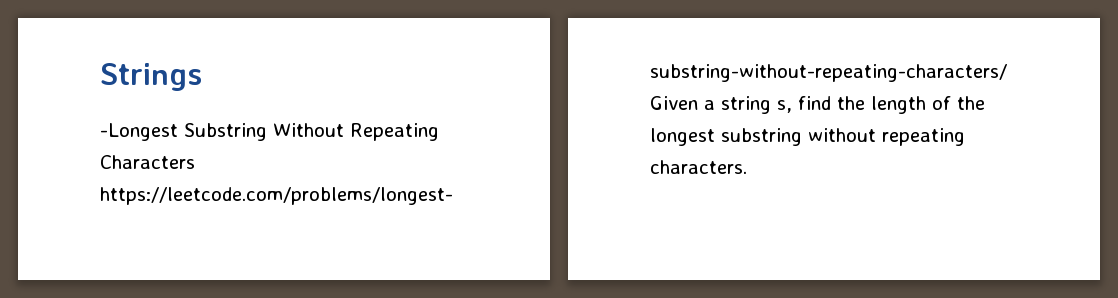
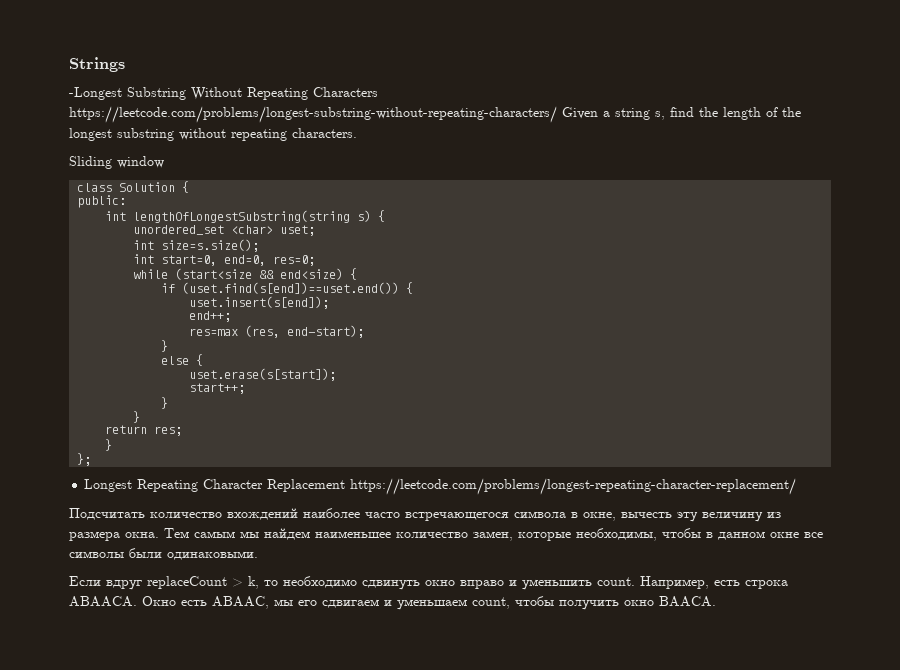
(747, 167) none -> [69,156,164,169] [77,181,190,193] [77,195,127,208] [105,210,386,223] [133,225,316,236] [133,239,260,252] [133,254,316,266] [133,268,358,280] [161,282,414,294] [189,296,330,309] [189,311,232,322] [189,325,365,338] [161,340,169,352] [161,354,204,366] [189,368,337,381] [189,383,246,394] [161,397,169,409] [133,411,141,423] [105,425,183,436] [105,439,113,451] [77,453,92,466] [84,478,797,495] [69,508,781,522] [69,528,823,541] [69,548,258,560] [69,576,788,590] [69,596,716,610] // Sliding window // class Solution { // public: // int lengthOfLongestSubstring(string s) { // unordered_set <char> uset; // int size=s.size(); // int start=0, end=0, res=0; // while (start<size && end<size) { // if (uset.find(s[end])==uset.end()) { // uset.insert(s[end]); // end++; // res=max (res, end-start); // } // else { // uset.erase(s[start]); // start++; // } // } // return res; // } // }; // Longest Repeating Character Replacement https://leetcode.com/problems/longest-repeating-character-replacement/ // Подсчитать количество вхождений наиболее часто встречающегося символа в окне, вычесть эту величину из размера окна. Тем самым мы найдем наименьшее количество замен, которые необходимы, чтобы в данном окне все символы были одинаковыми. // Если вдруг replaceCount > k, то необходимо сдвинуть окно вправо и уменьшить count. Например, есть строка ABAACA. Окно есть ABAAC, мы его сдвигаем и уменьшаем count, чтобы получить окно BAACA.

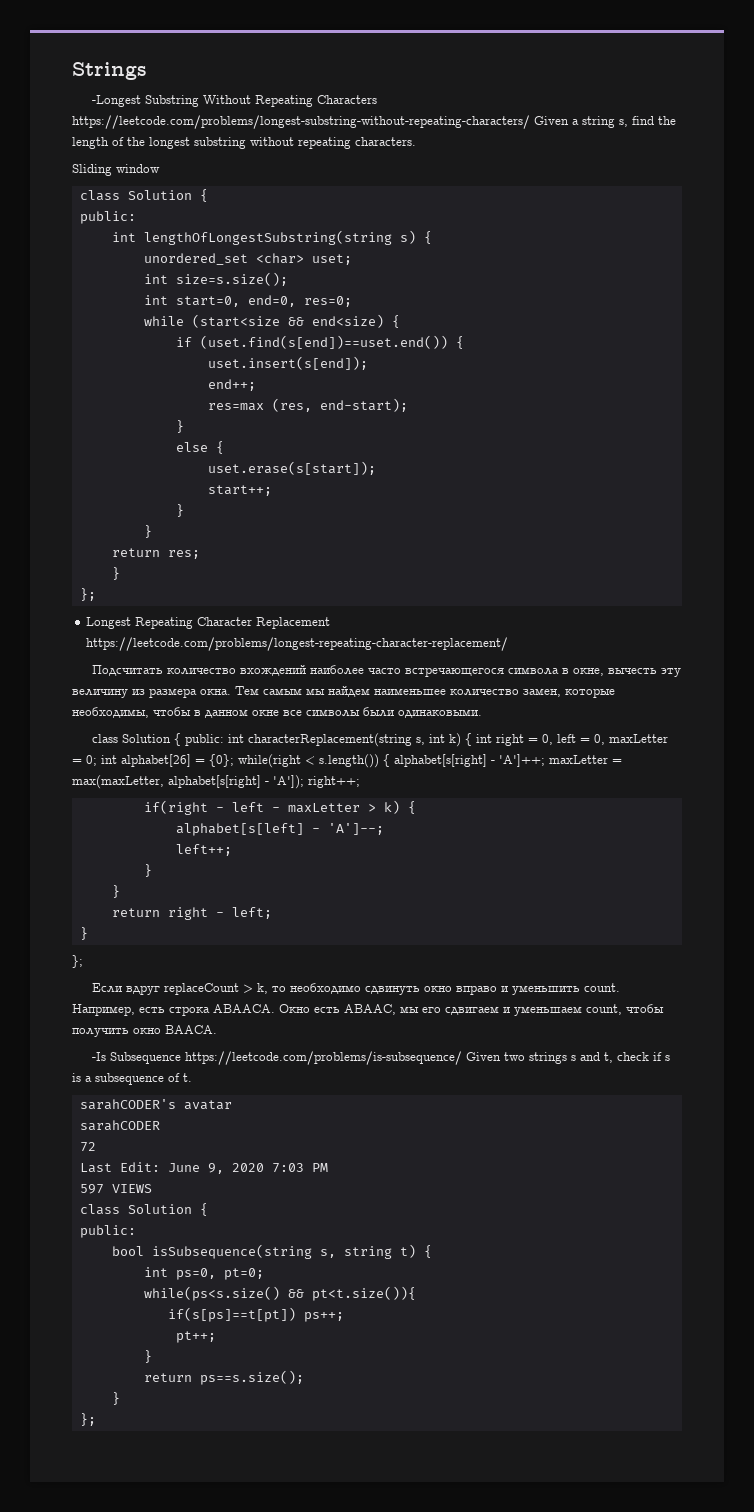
(258, 555) none -> [92,733,669,747] [72,754,622,768] [72,775,360,789] [143,800,416,815] [175,823,384,836] [175,844,232,856] [143,864,152,877] [111,885,120,898] [111,907,272,920] [79,927,88,940] [72,955,83,968] // class Solution { public: int characterReplacement(string s, int k) { int right = 0, left = 0, maxLetter = 0; int alphabet[26] = {0}; while(right < s.length()) { alphabet[s[right] - 'A']++; maxLetter = max(maxLetter, alphabet[s[right] - 'A']); right++; // if(right - left - maxLetter > k) { // alphabet[s[left] - 'A']--; // left++; // } // } // return right - left; // } // };
(716, 601) none -> [92,1051,671,1065] [72,1073,192,1085] [79,1099,232,1110] [79,1120,160,1131] [79,1142,96,1152] [79,1162,328,1174] [79,1184,152,1194] [79,1203,208,1216] [79,1225,136,1238] [111,1244,432,1259] [143,1267,264,1280] [143,1286,416,1301] [167,1307,344,1322] [175,1331,216,1343] [143,1350,152,1363] [143,1370,304,1385] [111,1392,120,1405] [79,1413,96,1426] // -Is Subsequence https://leetcode.com/problems/is-subsequence/ Given two strings s and t, check if s is a subsequence of t. // sarahCODER's avatar // sarahCODER // 72 // Last Edit: June 9, 2020 7:03 PM // 597 VIEWS // class Solution { // public: // bool isSubsequence(string s, string t) { // int ps=0, pt=0; // while(ps<s.size() && pt<t.size()){ // if(s[ps]==t[pt]) ps++; // pt++; // } // return ps==s.size(); // } // };

